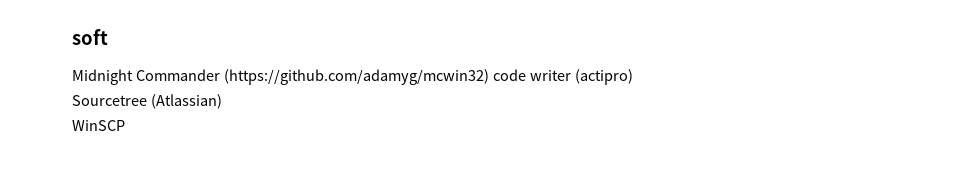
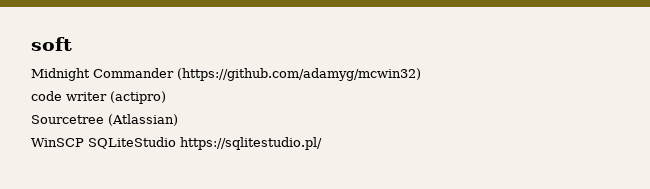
(489, 77) none -> (421, 74) //
(125, 125) none -> [88,137,322,150] SQLiteStudio https://sqlitestudio.pl/

